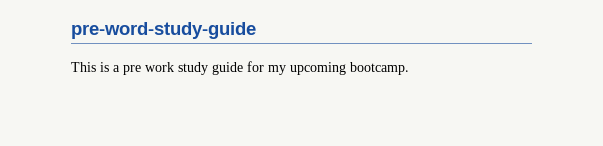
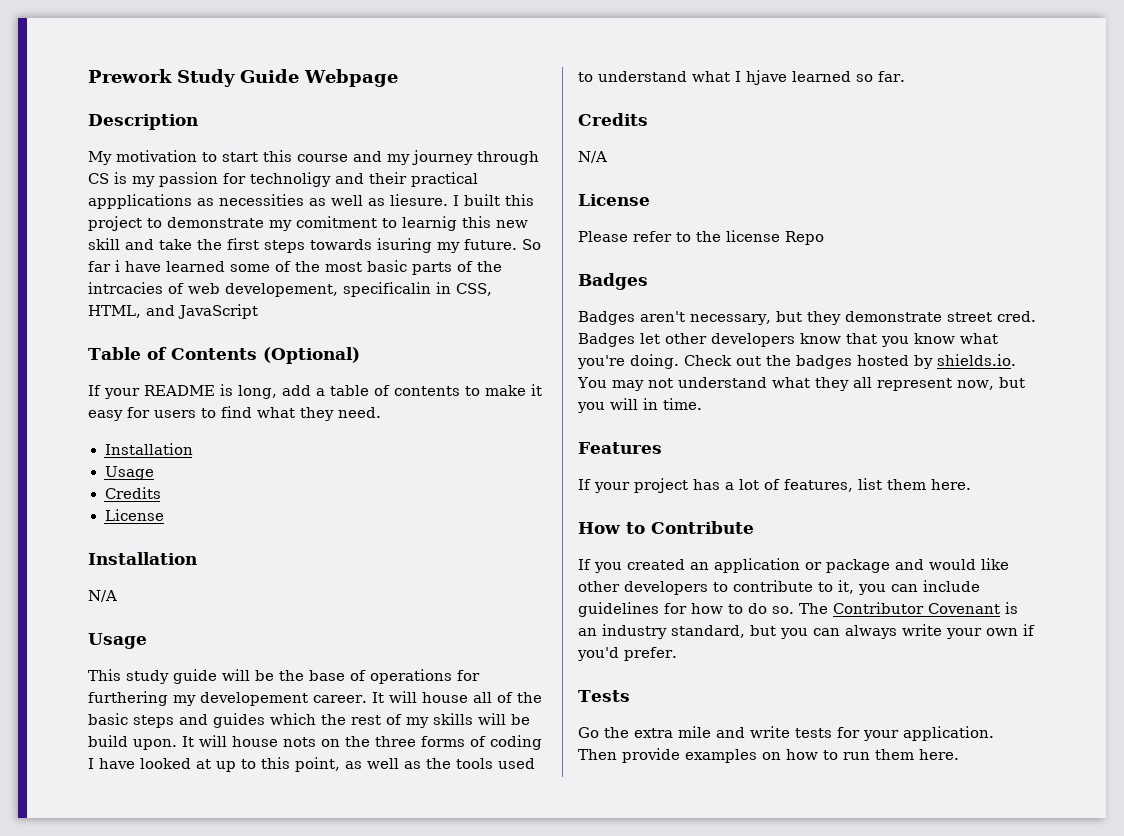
[71,22,256,39] [71,61,409,75] pre-word-study-guide // This is a pre work study guide for my upcoming bootcamp. -> [88,69,398,87] [88,114,198,130] [88,150,539,165] [88,172,478,187] [88,194,534,209] [88,216,528,231] [88,238,541,253] [88,260,502,275] [88,282,492,297] [88,304,258,319] [88,347,360,364] [88,384,542,399] [88,406,381,421] [104,443,193,455] [104,466,154,480] [104,487,161,499] [104,509,164,521] [88,552,197,565] [88,590,117,602] [88,633,147,649] [88,669,480,684] [88,691,542,706] [88,713,530,728] [88,735,542,750] [88,757,535,772] [578,70,905,85] [578,113,648,126] [578,151,607,163] [578,194,650,206] [578,230,824,245] [578,273,648,290] [578,311,1036,325] [578,333,998,347] [577,354,1016,369] [577,377,1025,391] [577,398,702,413] [578,442,662,454] [578,478,971,493] [578,521,754,534] [578,558,1009,573] [578,580,980,595] [578,602,1018,617] [578,624,1035,639] [577,647,677,661] [578,690,630,702] [578,726,994,741] [578,748,959,763] Prework Study Guide Webpage // Description // My motivation to start this course and my journey through CS is my passion for technoligy and their practical appplications as necessities as well as liesure. I built this project to demonstrate my comitment to learnig this new skill and take the first steps towards isuring my future. So far i have learned some of the most basic parts of the intrcacies of web developement, specificalin in CSS, HTML, and JavaScript // Table of Contents (Optional) // If your README is long, add a table of contents to make it easy for users to find what they need. // Installation // Usage // Credits // License // Installation // N/A // Usage // This study guide will be the base of operations for furthering my developement career. It will house all of the basic steps and guides which the rest of my skills will be build upon. It will house nots on the three forms of coding I have looked at up to this point, as well as the tools used to understand what I hjave learned so far. // Credits // N/A // License // Please refer to the license Repo // Badges // Badges aren't necessary, but they demonstrate street cred. Badges let other developers know that you know what you're doing. Check out the badges hosted by shields.io. You may not understand what they all represent now, but you will in time. // Features // If your project has a lot of features, list them here. // How to Contribute // If you created an application or package and would like other developers to contribute to it, you can include guidelines for how to do so. The Contributor Covenant is an industry standard, but you can always write your own if you'd prefer. // Tests // Go the extra mile and write tests for your application. Then provide examples on how to run them here.

